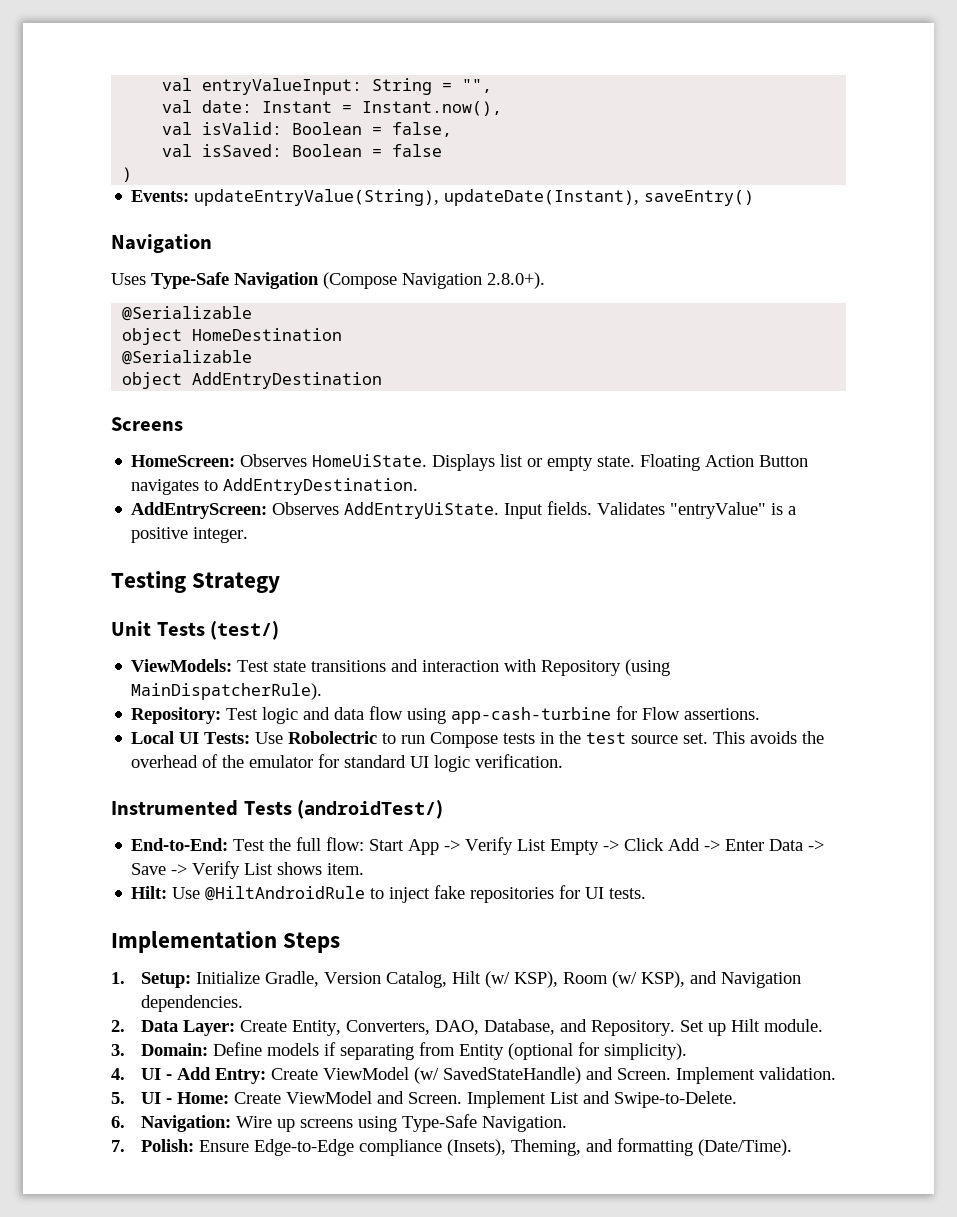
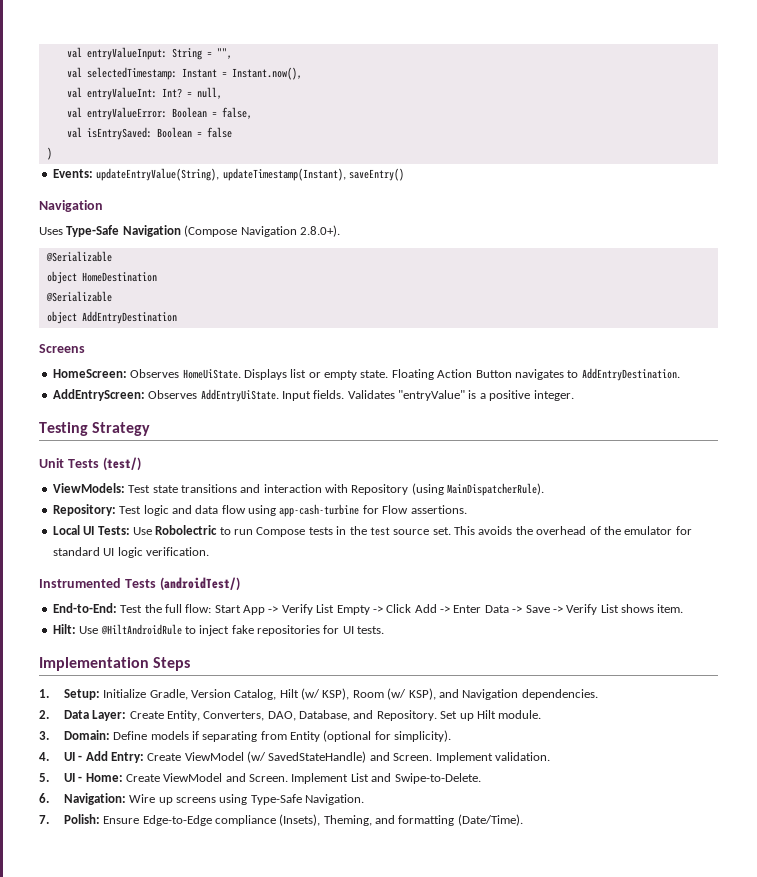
[202,100,253,113] date: -> [86,67,177,80] selectedTimestamp:
[202,122,283,135] isValid: -> [86,87,222,100] [66,107,167,120] entryValueInt: Int? = null, // val entryValueError:
[202,144,283,157] isSaved: -> [86,127,152,140] isEntrySaved:
[444,189,640,206] updateDate(Instant), -> [222,168,346,181] updateTimestamp(Instant),

